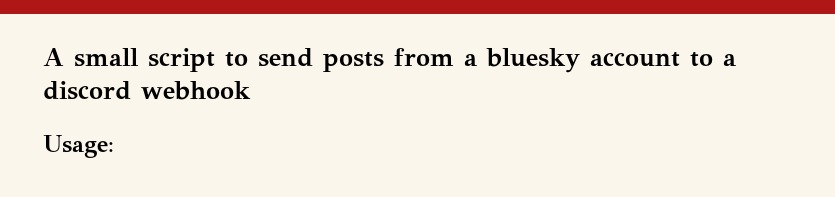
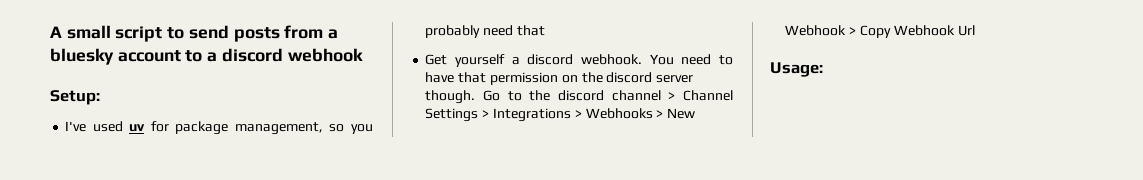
(251, 90) none -> [50,90,100,105] [65,121,373,135] [425,25,545,38] [425,54,733,67] [425,72,694,85] [425,90,733,104] [425,108,696,122] [785,25,975,38] // Setup: // I've used uv for package management, so you probably need that // Get yourself a discord webhook. You need to have that permission on the discord server though. Go to the discord channel > Channel Settings > Integrations > Webhooks > New Webhook > Copy Webhook Url

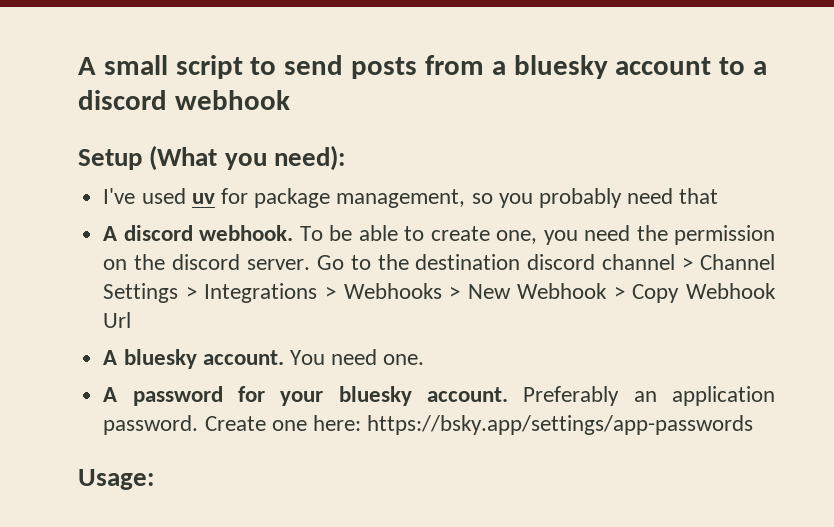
[50,90,100,105] Setup: -> [78,145,345,171] Setup (What you need):
[425,54,733,67] [425,72,487,83] Get yourself a discord webhook. You need to have that -> [103,225,668,245] A discord webhook. To be able to create one, you need the
[656,75,694,83] [425,90,476,104] server though. -> [246,259,310,270] server.
(551, 95) none -> [415,254,521,270] destination
(975, 30) none -> [103,349,425,369] [103,386,775,406] [103,415,754,435] // A bluesky account. You need one. // A password for your bluesky account. Preferably an application password. Create one here: https://bsky.app/settings/app-passwords

